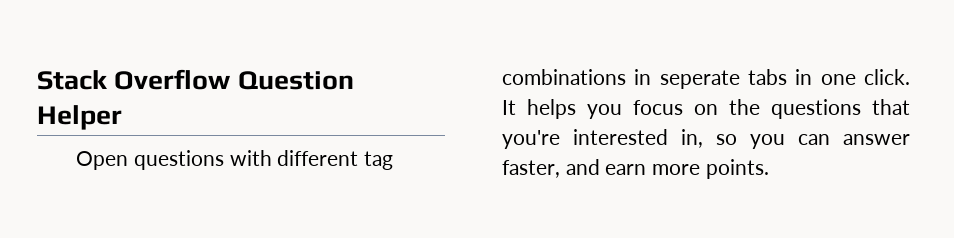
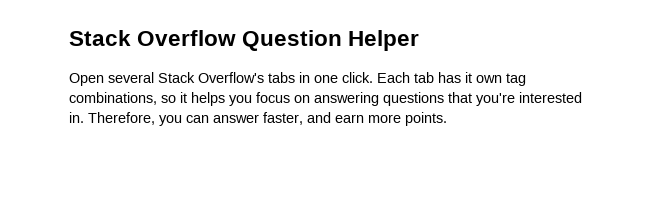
[133,150,393,170] [502,69,910,89] [502,100,516,115] questions with different tag combinations in seperate tabs in one click. It -> [108,72,526,86] [69,92,187,105] several Stack Overflow's tabs in one click. Each tab has it own tag combinations, so it
[729,99,760,115] the -> [314,92,379,106] answering
[681,129,737,148] in, so -> [69,112,155,125] in. Therefore,

